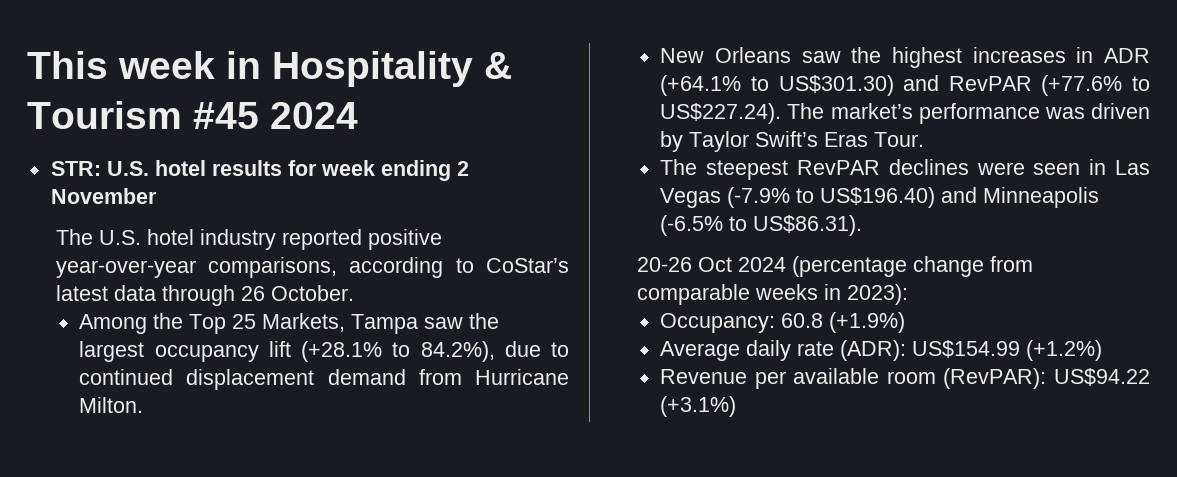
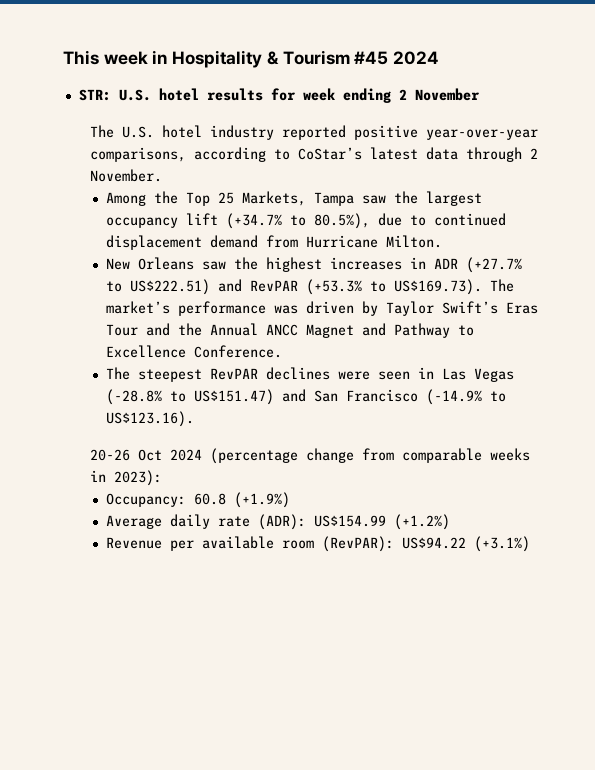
[240,285,354,301] 26 October. -> [529,148,538,159] [89,169,162,182] 2 November.
[301,341,495,362] (+28.1% to 84.2%), -> [225,213,370,229] (+34.7% to 80.5%),
[660,75,1150,96] [660,103,782,124] (+64.1% to US$301.30) and RevPAR (+77.6% to US$227.24). -> [465,257,522,273] [105,279,482,295] (+27.7% to US$222.51) and RevPAR (+53.3% to US$169.73).
[874,132,925,147] Tour. -> [105,323,474,338] [105,345,282,358] Tour and the Annual ANCC Magnet and Pathway to Excellence Conference.
[727,187,1100,208] [660,215,863,236] (-7.9% to US$196.40) and Minneapolis (-6.5% to US$86.31). -> [105,389,506,405] [105,411,194,427] (-28.8% to US$151.47) and San Francisco (-14.9% to US$123.16).

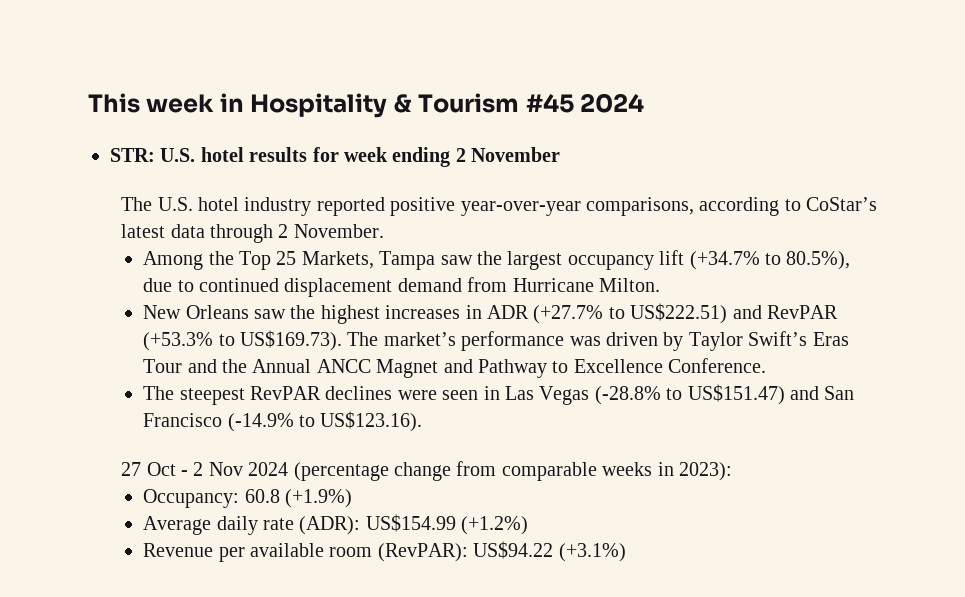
[89,449,162,461] 20-26 Oct -> [121,462,243,476] 27 Oct - 2 Nov

